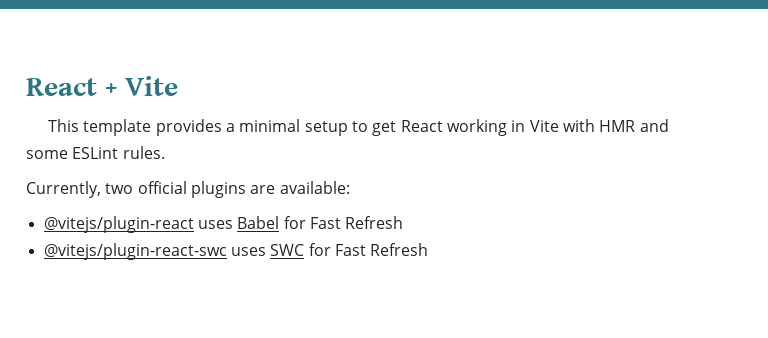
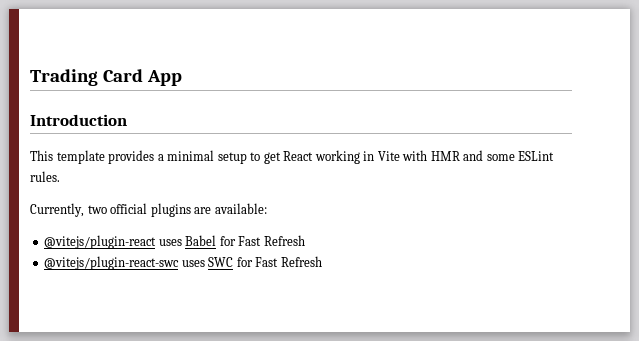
[26,76,178,96] React + Vite -> [30,69,182,86] [30,114,127,126] Trading Card App // Introduction

